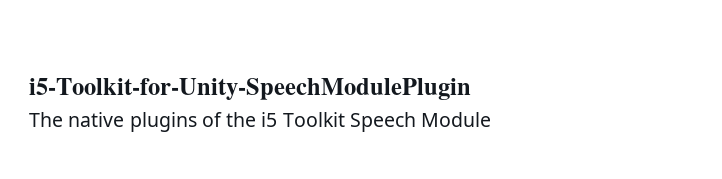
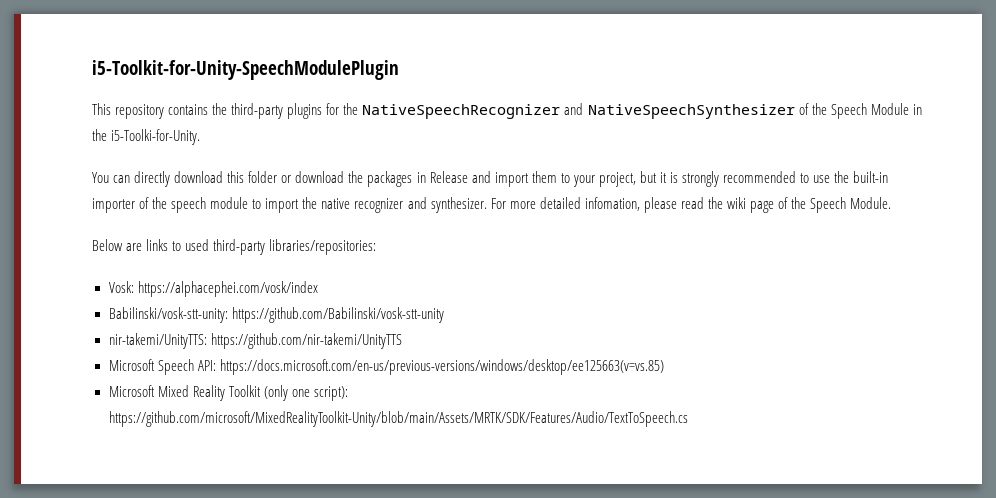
[29,112,492,132] The native plugins of the i5 Toolkit Speech Module -> [92,103,922,119] [92,129,201,145] [92,171,889,187] [92,197,892,213] [92,239,377,255] [108,281,318,297] [108,307,444,323] [108,333,402,349] [108,359,664,375] [108,385,348,401] [108,411,689,427] This repository contains the third-party plugins for the NativeSpeechRecognizer and NativeSpeechSynthesizer of the Speech Module in the i5-Toolki-for-Unity. // You can directly download this folder or download the packages in Release and import them to your project, but it is strongly recommended to use the built-in importer of the speech module to import the native recognizer and synthesizer. For more detailed infomation, please read the wiki page of the Speech Module. // Below are links to used third-party libraries/repositories: // Vosk: https://alphacephei.com/vosk/index // Babilinski/vosk-stt-unity: https://github.com/Babilinski/vosk-stt-unity // nir-takemi/UnityTTS: https://github.com/nir-takemi/UnityTTS // Microsoft Speech API: https://docs.microsoft.com/en-us/previous-versions/windows/desktop/ee125663(v=vs.85) // Microsoft Mixed Reality Toolkit (only one script): https://github.com/microsoft/MixedRealityToolkit-Unity/blob/main/Assets/MRTK/SDK/Features/Audio/TextToSpeech.cs

